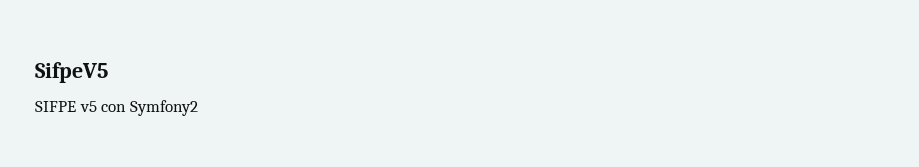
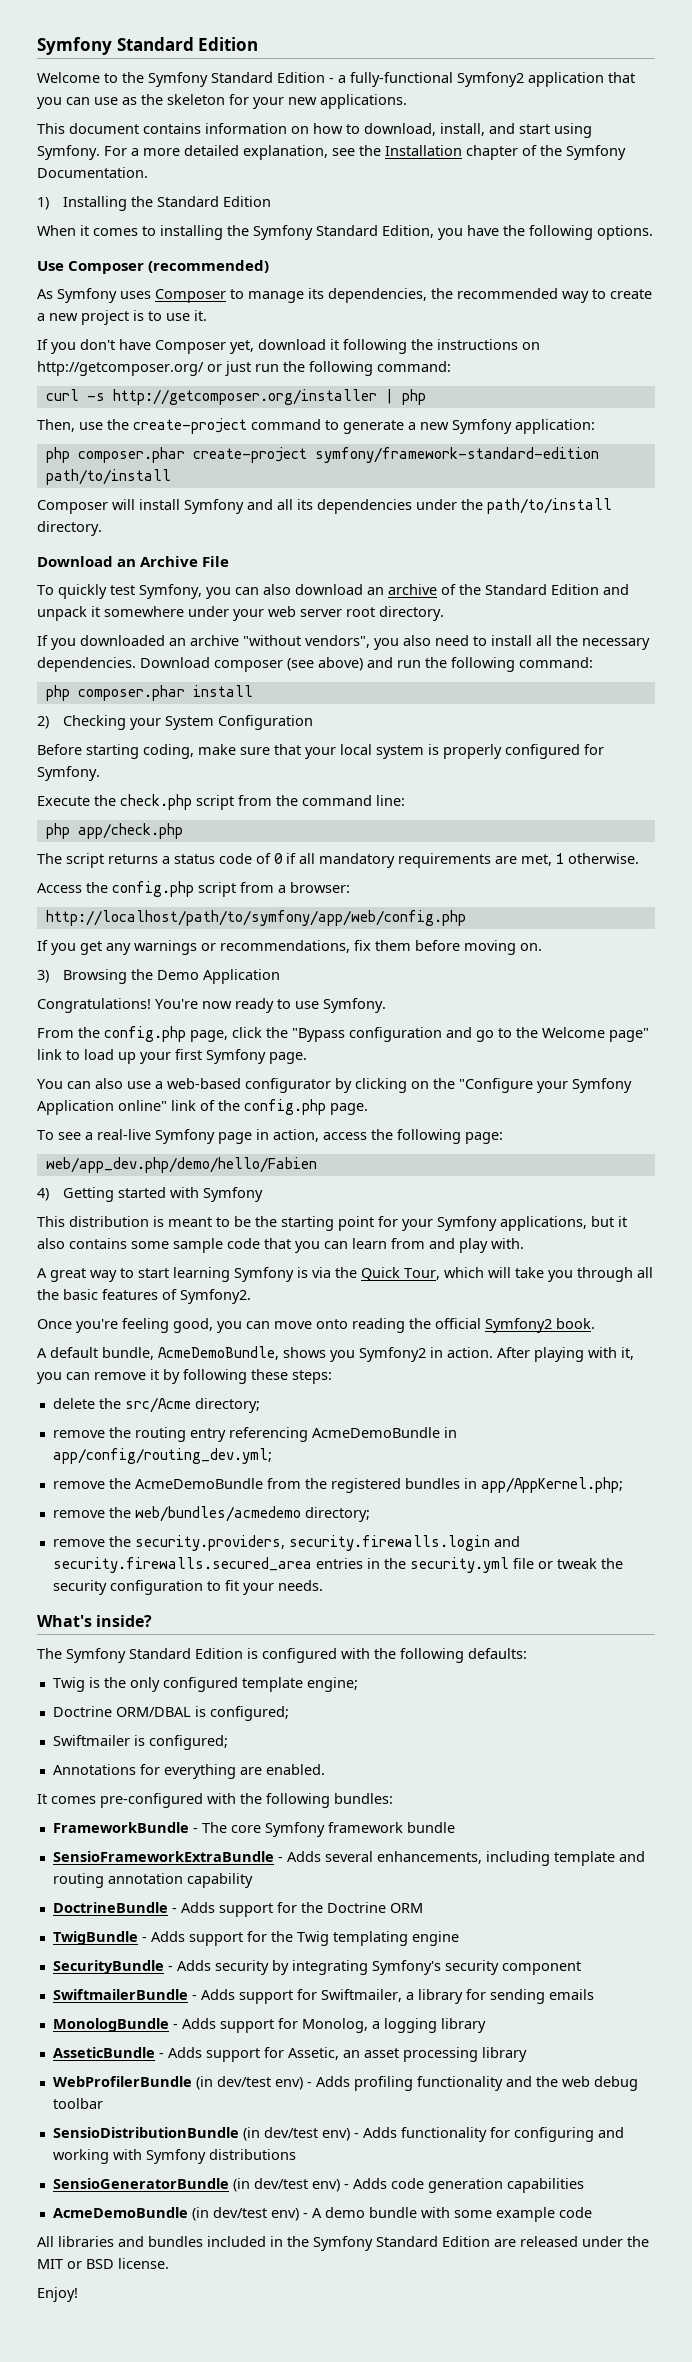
[35,62,108,83] [35,100,198,116] SifpeV5 // SIFPE v5 con Symfony2 -> [37,37,259,55] [37,72,635,87] [37,94,407,109] [37,123,592,138] [37,145,626,160] [37,167,148,178] [37,196,272,211] [37,225,653,240] [37,260,270,274] [37,288,652,303] [37,310,207,325] [37,339,540,354] [37,361,451,376] [45,389,426,405] [37,418,595,434] [45,447,599,463] [45,469,171,485] [37,498,612,514] [37,521,102,536] [37,556,230,567] [37,584,629,599] [37,606,444,621] [37,635,650,650] [37,657,593,672] [45,685,253,701] [37,715,314,730] [37,744,604,759] [37,766,100,781] [37,794,405,810] [45,823,183,839] [37,853,639,868] [37,881,350,897] [45,910,466,926] [37,940,542,955] [37,969,281,984] [37,998,386,1013] [37,1026,649,1042] [37,1049,307,1064] [37,1078,632,1093] [37,1099,368,1115] [37,1129,503,1144] [45,1157,317,1173] [37,1187,264,1202] [37,1216,627,1231] [37,1238,524,1253] [37,1267,653,1282] [37,1289,251,1304] [37,1318,595,1333] [37,1346,634,1362] [37,1369,332,1384] [52,1397,260,1413] [52,1427,457,1442] [52,1448,272,1464] [52,1477,623,1493] [52,1506,370,1522] [52,1535,520,1551] [52,1557,623,1573] [52,1580,323,1595] [37,1615,153,1627] [37,1648,527,1663] [52,1677,358,1692] [52,1706,289,1721] [52,1735,228,1750] [52,1764,325,1779] [37,1793,393,1808] [52,1822,455,1837] [52,1851,645,1866] [52,1873,253,1888] [52,1902,423,1917] [52,1931,459,1946] [52,1960,581,1975] [52,1989,594,2004] [52,2018,486,2033] [52,2047,527,2062] [52,2076,638,2091] [52,2098,103,2109] [52,2127,624,2142] [52,2149,296,2164] [52,2178,584,2193] [52,2207,592,2222] [37,2236,649,2251] [37,2258,169,2269] [37,2287,78,2302] Symfony Standard Edition // Welcome to the Symfony Standard Edition - a fully-functional Symfony2 application that you can use as the skeleton for your new applications. // This document contains information on how to download, install, and start using Symfony. For a more detailed explanation, see the Installation chapter of the Symfony Documentation. // 1) Installing the Standard Edition // When it comes to installing the Symfony Standard Edition, you have the following options. // Use Composer (recommended) // As Symfony uses Composer to manage its dependencies, the recommended way to create a new project is to use it. // If you don't have Composer yet, download it following the instructions on http://getcomposer.org/ or just run the following command: // curl -s http://getcomposer.org/installer | php // Then, use the create-project command to generate a new Symfony application: // php composer.phar create-project symfony/framework-standard-edition path/to/install // Composer will install Symfony and all its dependencies under the path/to/install directory. // Download an Archive File // To quickly test Symfony, you can also download an archive of the Standard Edition and unpack it somewhere under your web server root directory. // If you downloaded an archive "without vendors", you also need to install all the necessary dependencies. Download composer (see above) and run the following command: // php composer.phar install // 2) Checking your System Configuration // Before starting coding, make sure that your local system is properly configured for Symfony. // Execute the check.php script from the command line: // php app/check.php // The script returns a status code of 0 if all mandatory requirements are met, 1 otherwise. // Access the config.php script from a browser: // http://localhost/path/to/symfony/app/web/config.php // If you get any warnings or recommendations, fix them before moving on. // 3) Browsing the Demo Application // Congratulations! You're now ready to use Symfony. // From the config.php page, click the "Bypass configuration and go to the Welcome page" link to load up your first Symfony page. // You can also use a web-based configurator by clicking on the "Configure your Symfony Application online" link of the config.php page. // To see a real-live Symfony page in action, access the following page: // web/app_dev.php/demo/hello/Fabien // 4) Getting started with Symfony // This distribution is meant to be the starting point for your Symfony applications, but it also contains some sample code that you can learn from and play with. // A great way to start learning Symfony is via the Quick Tour, which will take you through all the basic features of Symfony2. // Once you're feeling good, you can move onto reading the official Symfony2 book. // A default bundle, AcmeDemoBundle, shows you Symfony2 in action. After playing with it, you can remove it by following these steps: // delete the src/Acme directory; // remove the routing entry referencing AcmeDemoBundle in app/config/routing_dev.yml; // remove the AcmeDemoBundle from the registered bundles in app/AppKernel.php; // remove the web/bundles/acmedemo directory; // remove the security.providers, security.firewalls.login and security.firewalls.secured_area entries in the security.yml file or tweak the security configuration to fit your needs. // What's inside? // The Symfony Standard Edition is configured with the following defaults: // Twig is the only configured template engine; // Doctrine ORM/DBAL is configured; // Swiftmailer is configured; // Annotations for everything are enabled. // It comes pre-configured with the following bundles: // FrameworkBundle - The core Symfony framework bundle // SensioFrameworkExtraBundle - Adds several enhancements, including template and routing annotation capability // DoctrineBundle - Adds support for the Doctrine ORM // TwigBundle - Adds support for the Twig templating engine // SecurityBundle - Adds security by integrating Symfony's security component // SwiftmailerBundle - Adds support for Swiftmailer, a library for sending emails // MonologBundle - Adds support for Monolog, a logging library // AsseticBundle - Adds support for Assetic, an asset processing library // WebProfilerBundle (in dev/test env) - Adds profiling functionality and the web debug toolbar // SensioDistributionBundle (in dev/test env) - Adds functionality for configuring and working with Symfony distributions // SensioGeneratorBundle (in dev/test env) - Adds code generation capabilities // AcmeDemoBundle (in dev/test env) - A demo bundle with some example code // All libraries and bundles included in the Symfony Standard Edition are released under the MIT or BSD license. // Enjoy!

